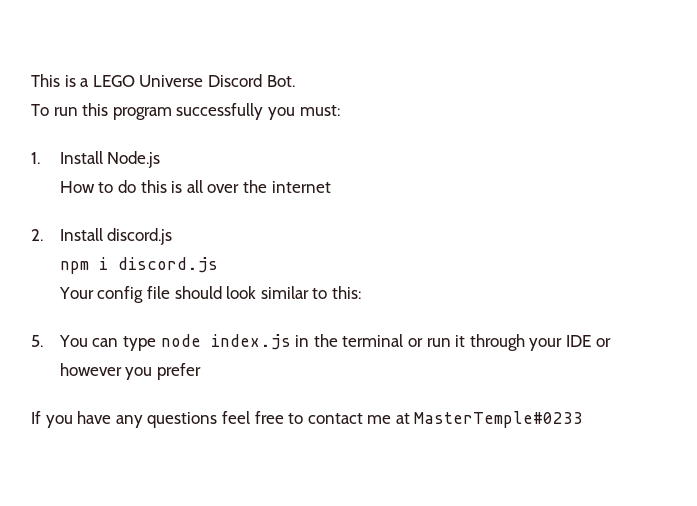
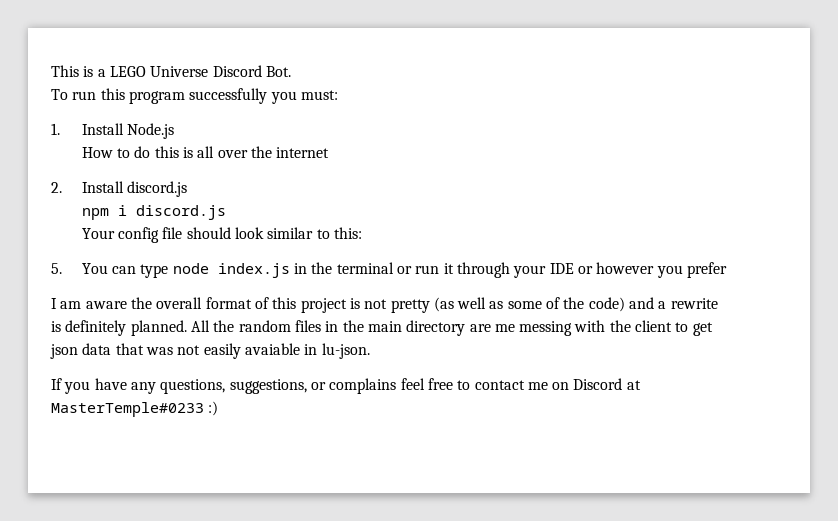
(202, 371) none -> [51,297,718,313] [51,320,713,336] [50,343,370,359] // I am aware the overall format of this project is not pretty (as well as some of the code) and a rewrite is definitely planned. All the random files in the main directory are me messing with the client to get json data that was not easily avaiable in lu-json.
[147,412,218,428] questions -> [160,378,397,394] questions, suggestions, or complains
(392, 419) none -> [552,378,623,390] on Discord
(584, 419) none -> [208,401,219,416] :)

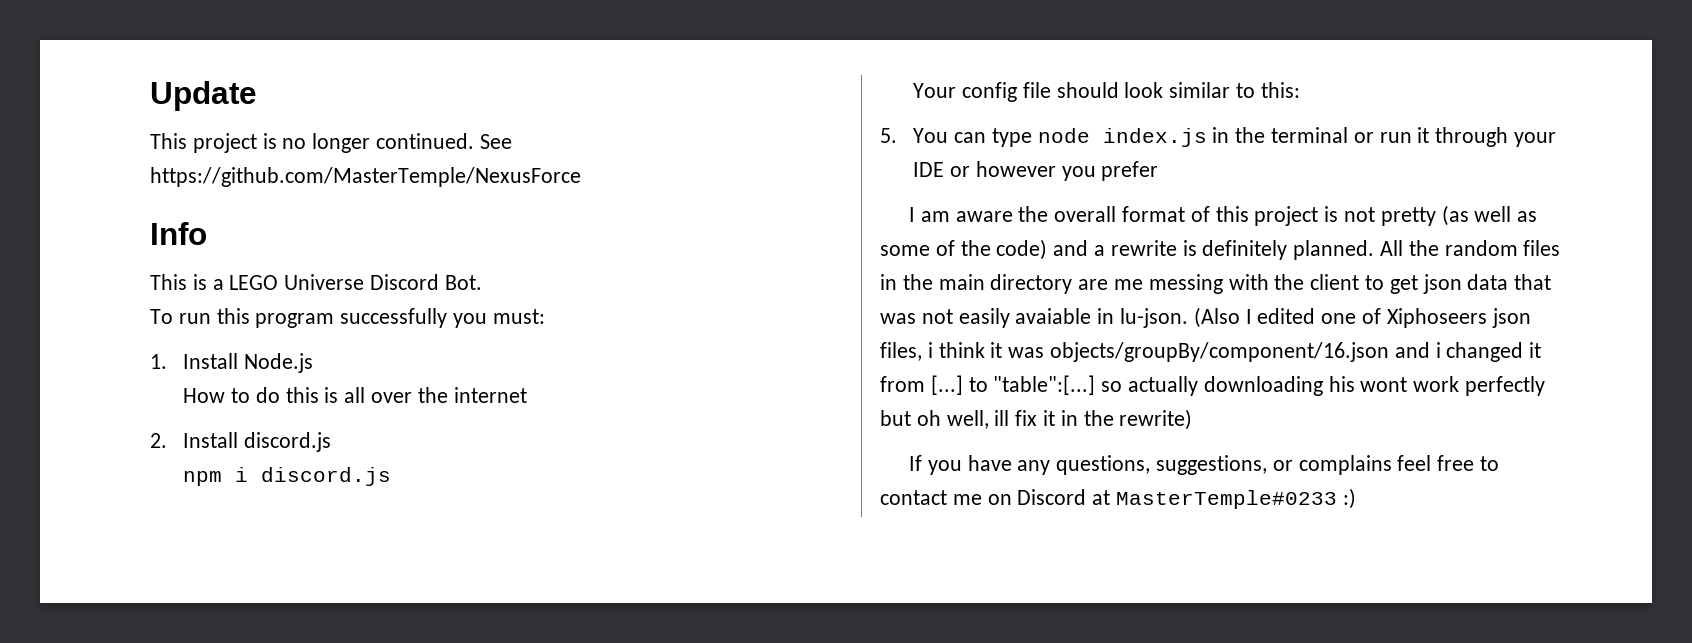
(51, 71) none -> [150,81,257,111] [150,133,512,153] [150,167,581,187] [150,222,207,245] Update // This project is no longer continued. See https://github.com/MasterTemple/NexusForce // Info //
(370, 351) none -> [1193,307,1531,328] [880,342,1542,362] [880,375,1546,396] [880,409,1193,430] (Also I edited one of Xiphoseers json files, i think it was objects/groupBy/component/16.json and i changed it from [...] to "table":[...] so actually downloading his wont work perfectly but oh well, ill fix it in the rewrite)

